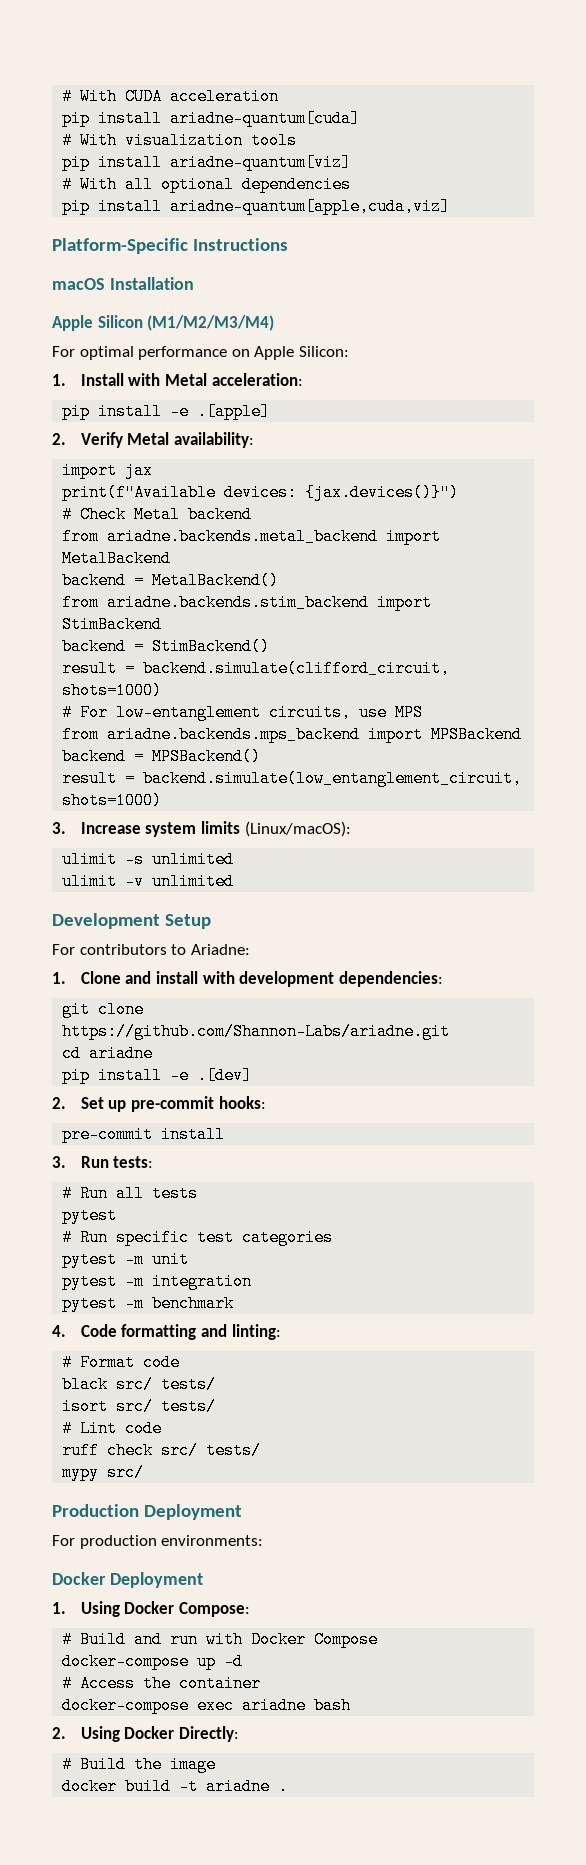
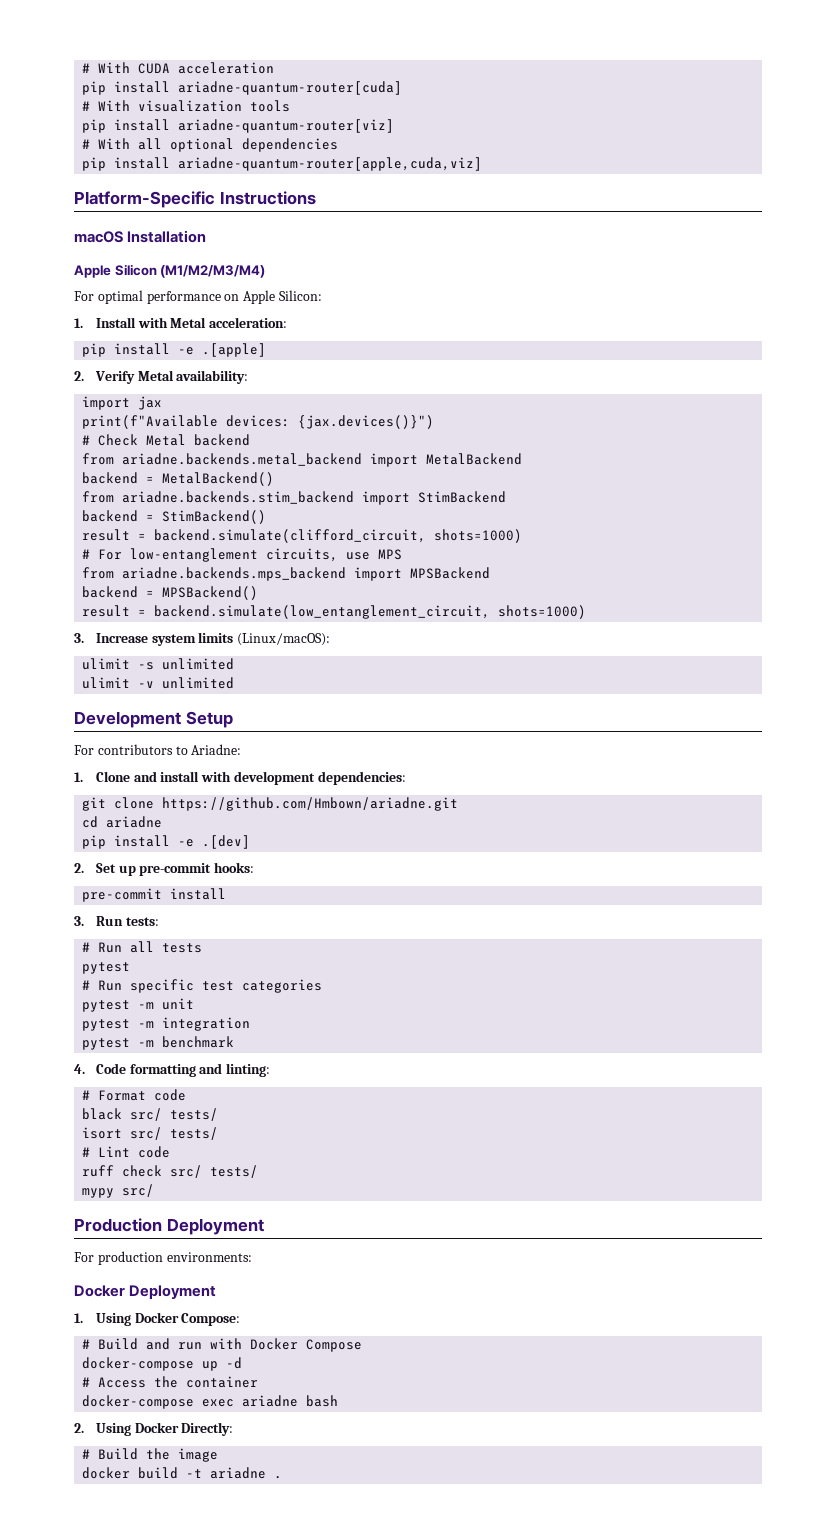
[170,110,361,127] ariadne-quantum[cuda] -> [178,81,403,95] ariadne-quantum-router[cuda]
[170,154,352,171] ariadne-quantum[viz] -> [178,119,395,133] ariadne-quantum-router[viz]
[170,198,451,215] ariadne-quantum[apple,cuda,viz] -> [178,157,483,171] ariadne-quantum-router[apple,cuda,viz]
[62,1023,451,1040] https://github.com/Shannon-Labs/ariadne.git -> [162,797,459,811] https://github.com/Hmbown/ariadne.git

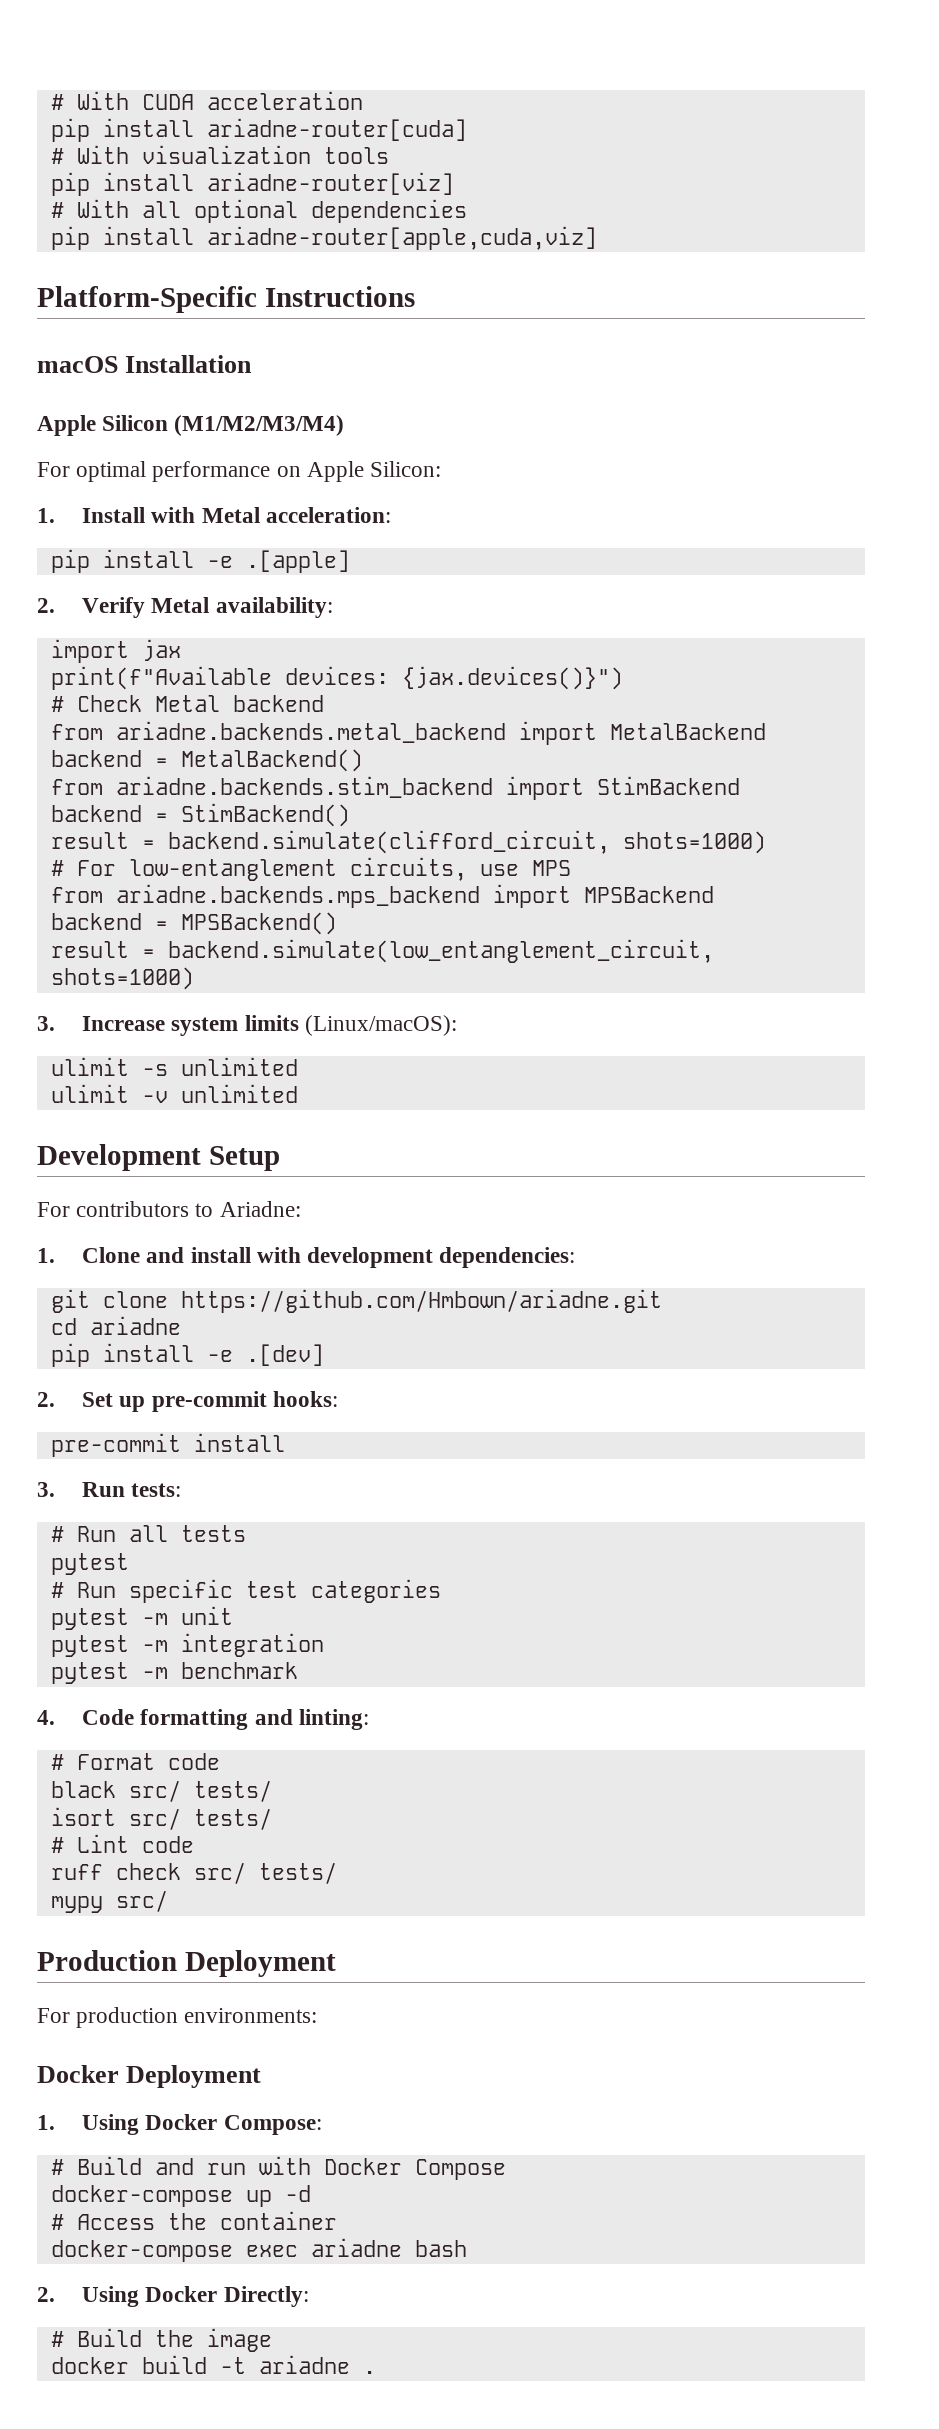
[178,81,403,95] ariadne-quantum-router[cuda] -> [206,118,467,141] ariadne-router[cuda]
[178,119,395,133] ariadne-quantum-router[viz] -> [206,172,454,195] ariadne-router[viz]
[178,157,483,171] ariadne-quantum-router[apple,cuda,viz] -> [206,226,597,250] ariadne-router[apple,cuda,viz]

